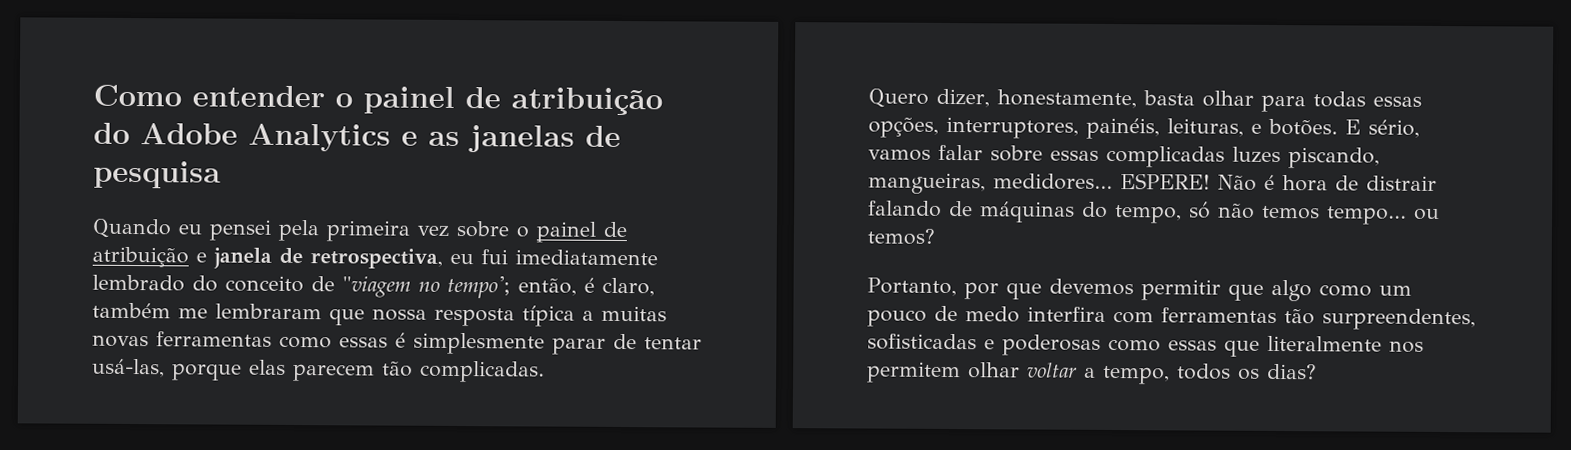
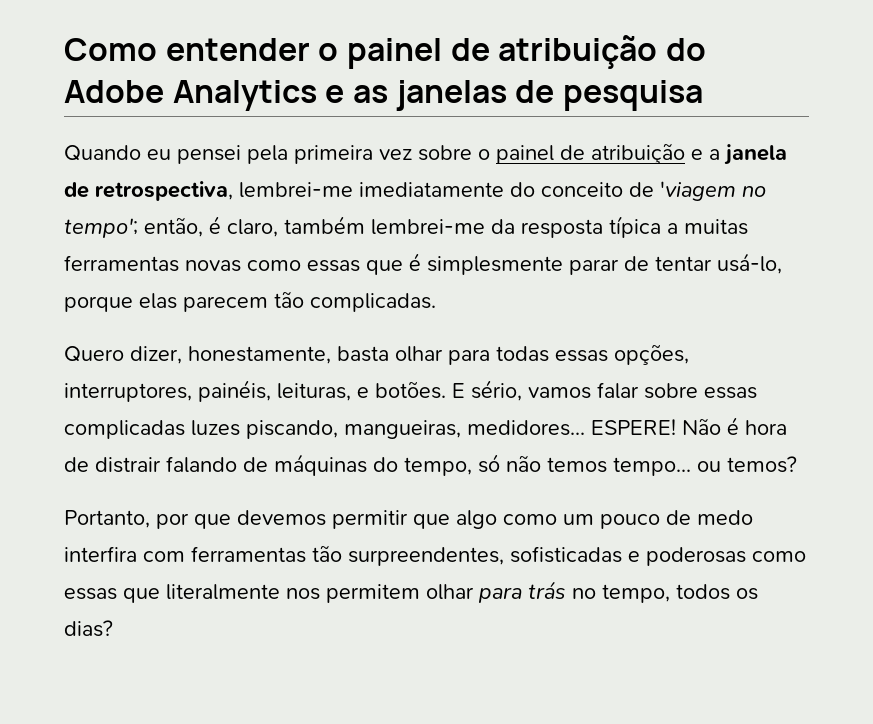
(207, 257) none -> [709,149,720,160] a
[450,249,658,266] [92,274,185,292] eu fui imediatamente lembrado -> [239,182,504,198] lembrei-me imediatamente
[342,276,411,298] "viagem -> [660,181,736,201] 'viagem
[178,303,427,326] me lembraram que nossa -> [371,219,515,235] lembrei-me da
[92,331,388,349] novas ferramentas como essas -> [64,255,403,275] ferramentas novas como essas que
[92,358,165,378] usá-las, -> [717,253,782,274] usá-lo,
[1027,362,1096,378] voltar a -> [478,581,596,603] para trás no

